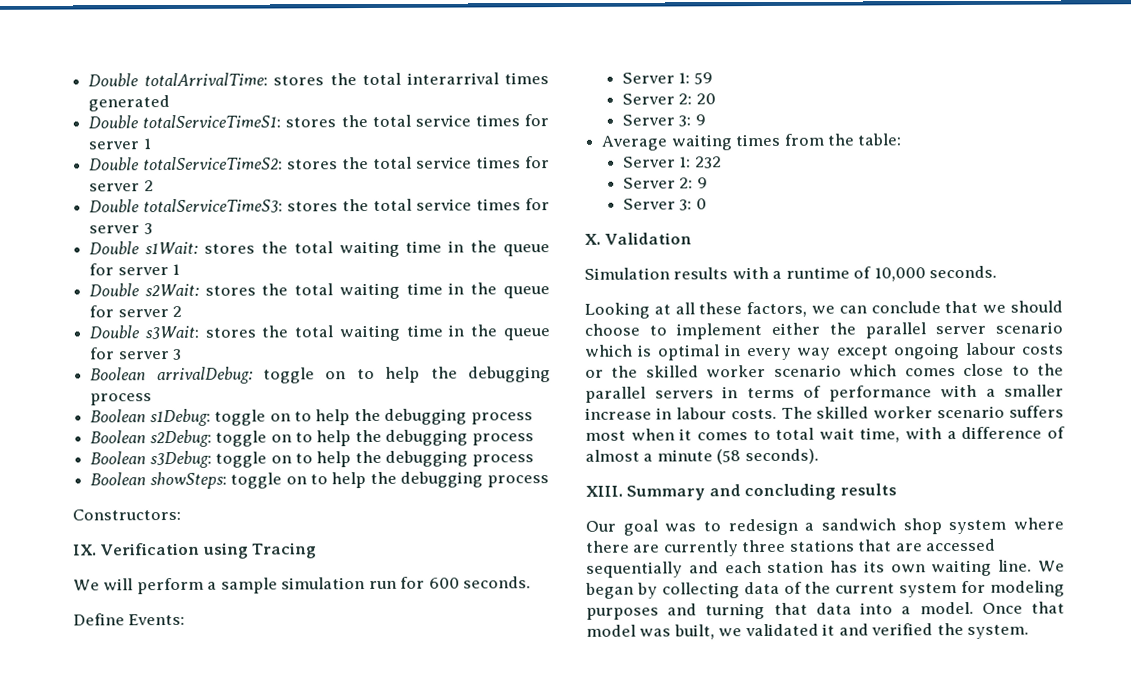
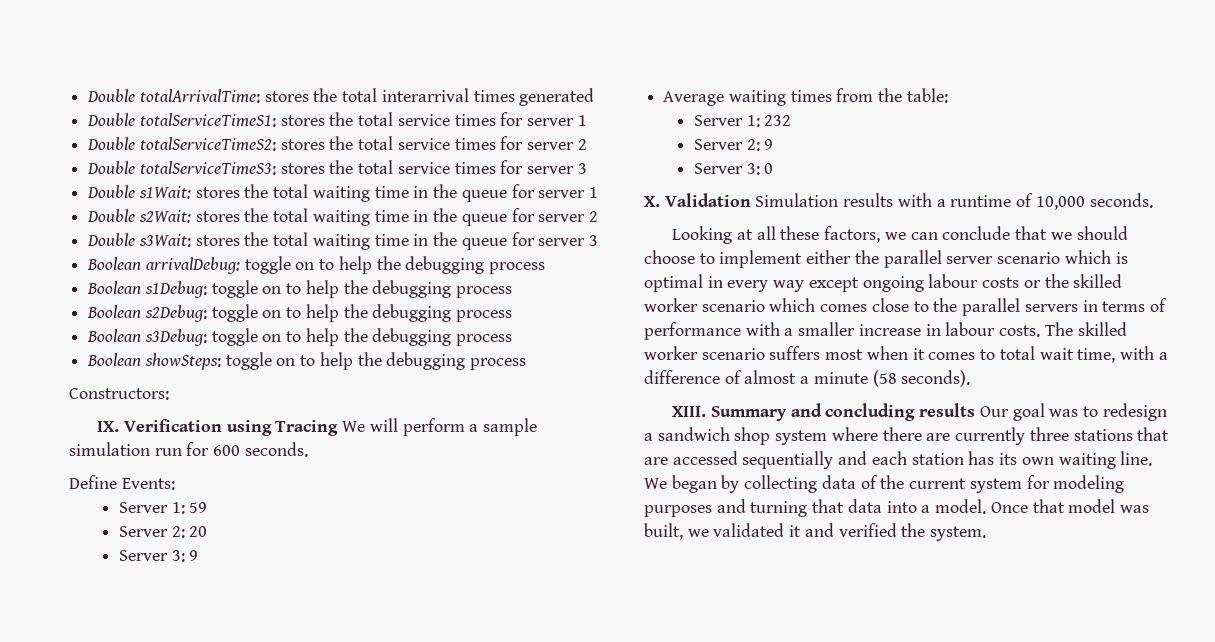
(318, 550) // -> (339, 428) none
(693, 238) // -> (751, 200) none
(897, 489) // -> (976, 410) none

